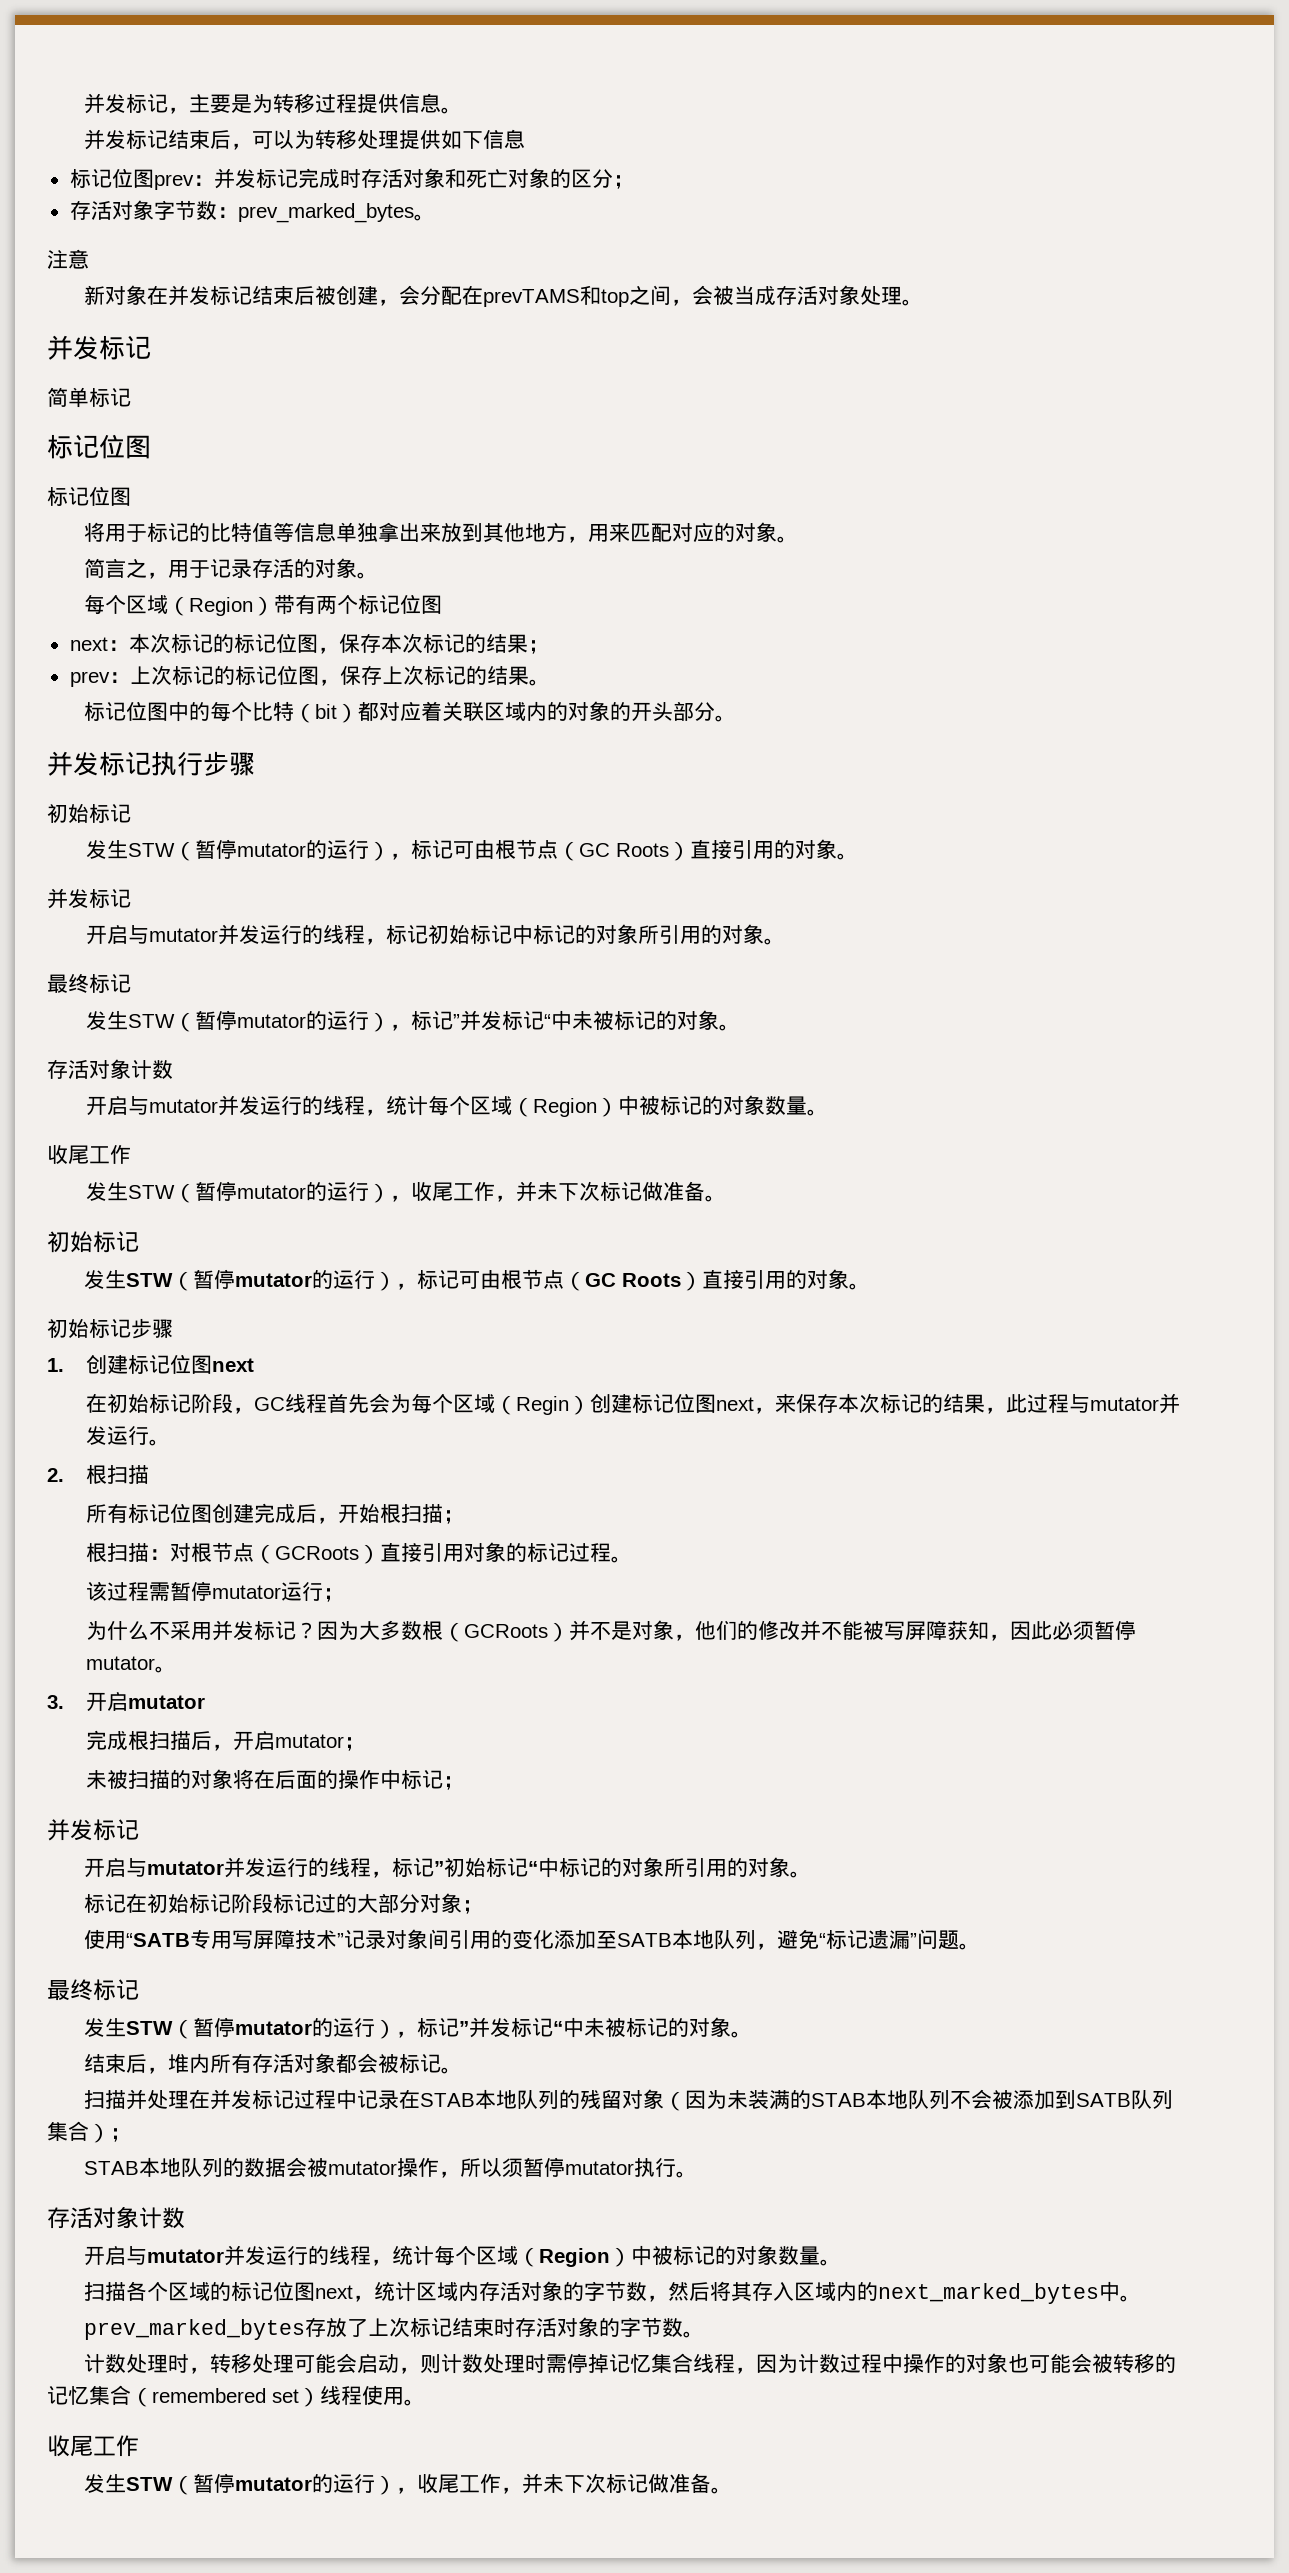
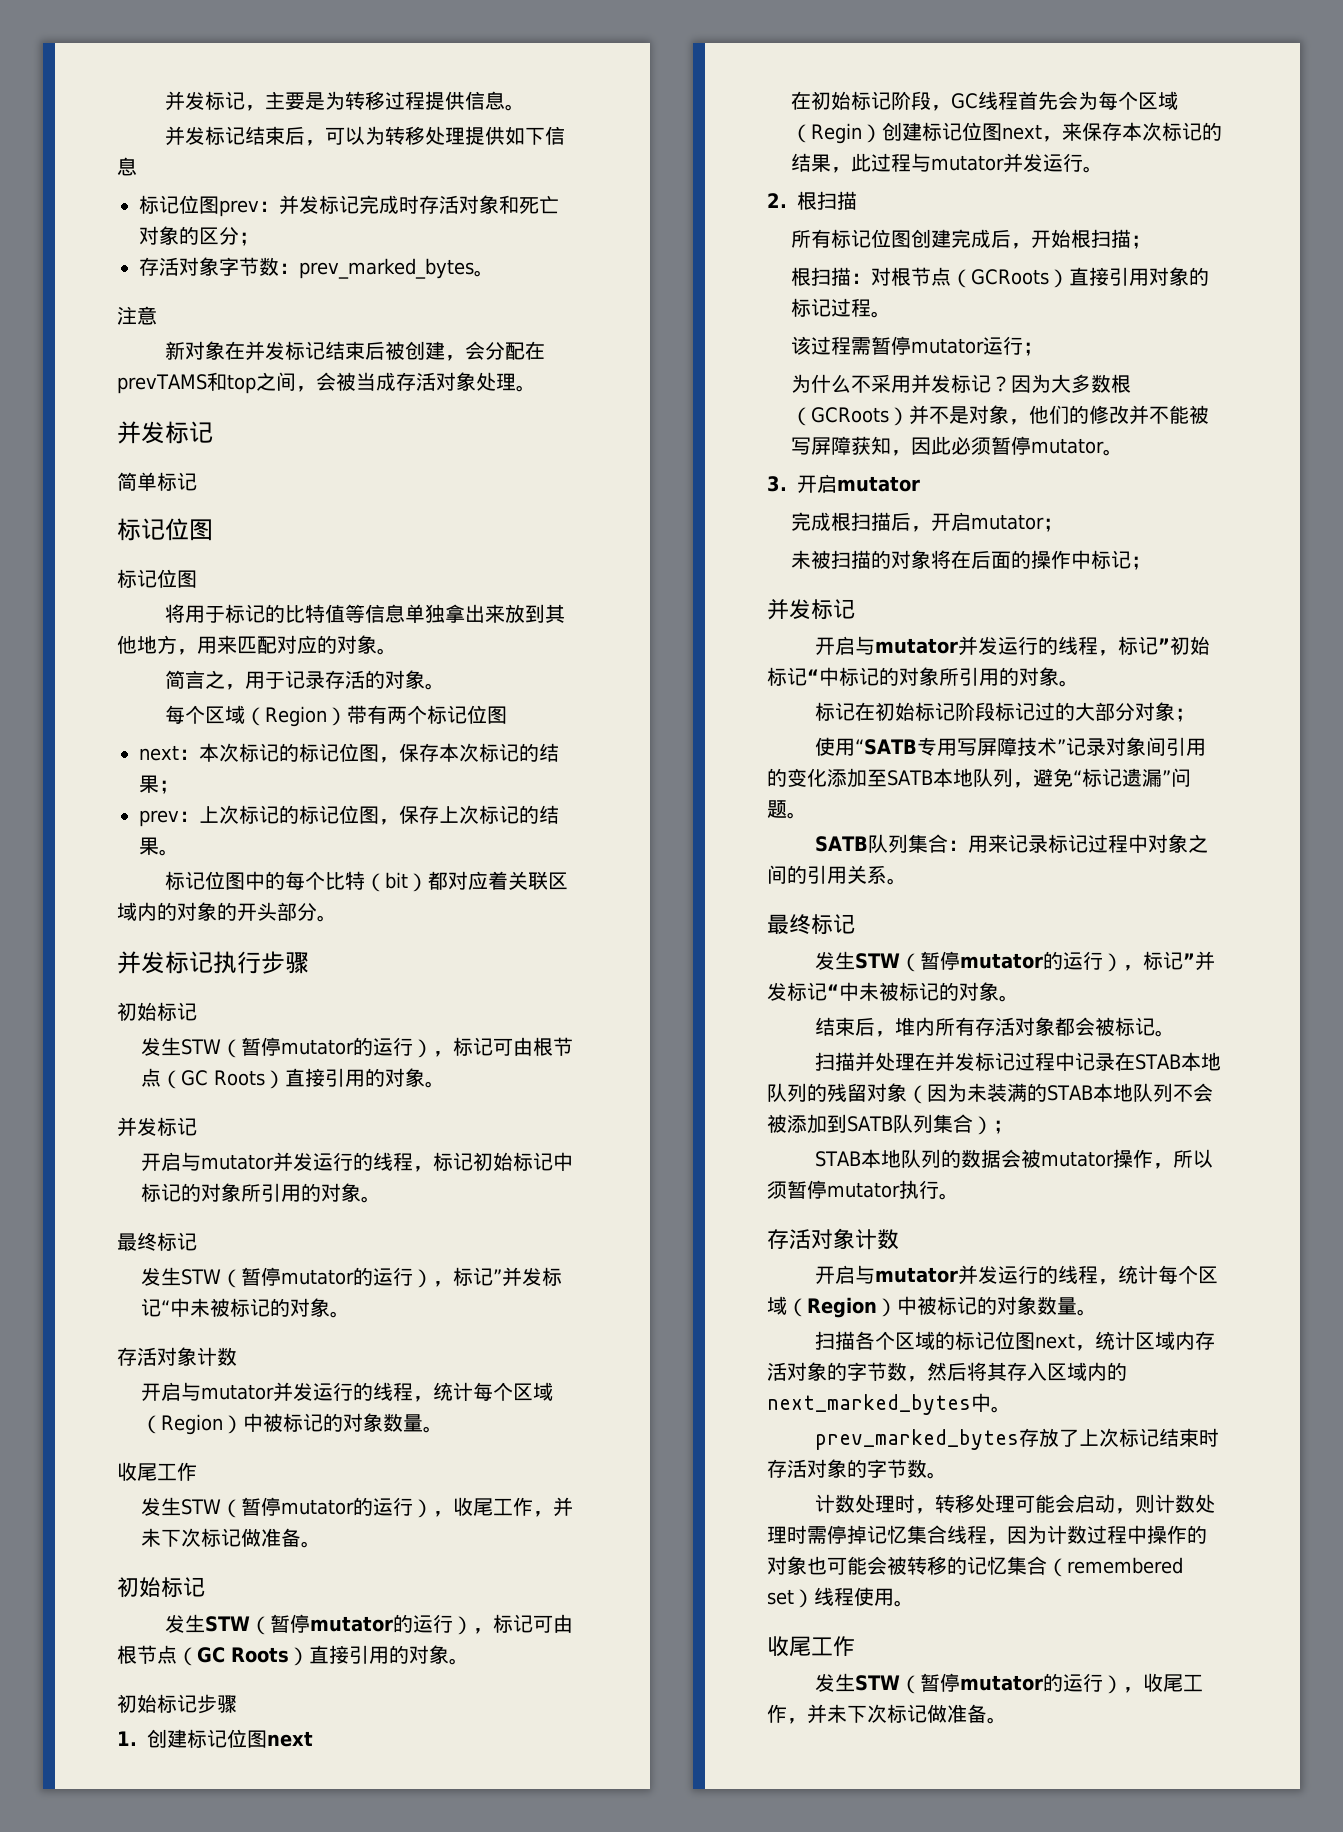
(981, 1946) none -> [815,834,1209,853] [767,865,907,885] // SATB队列集合：用来记录标记过程中对象之间的引用关系。

